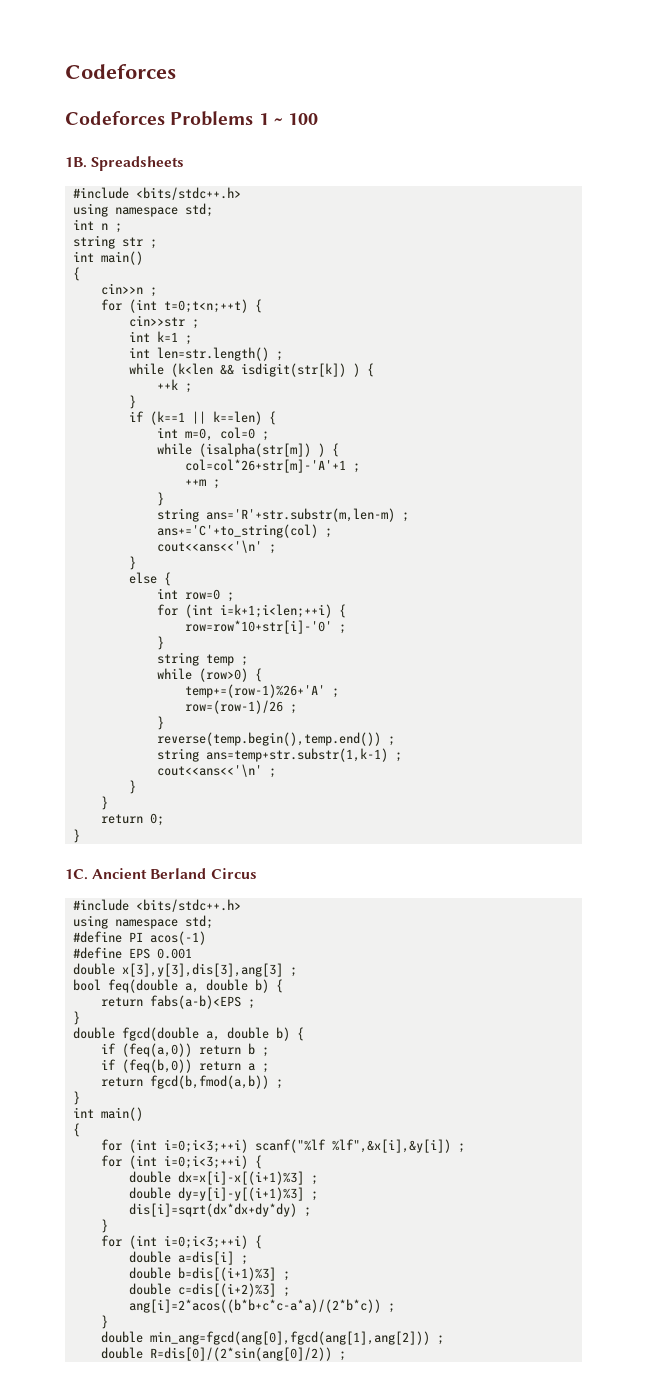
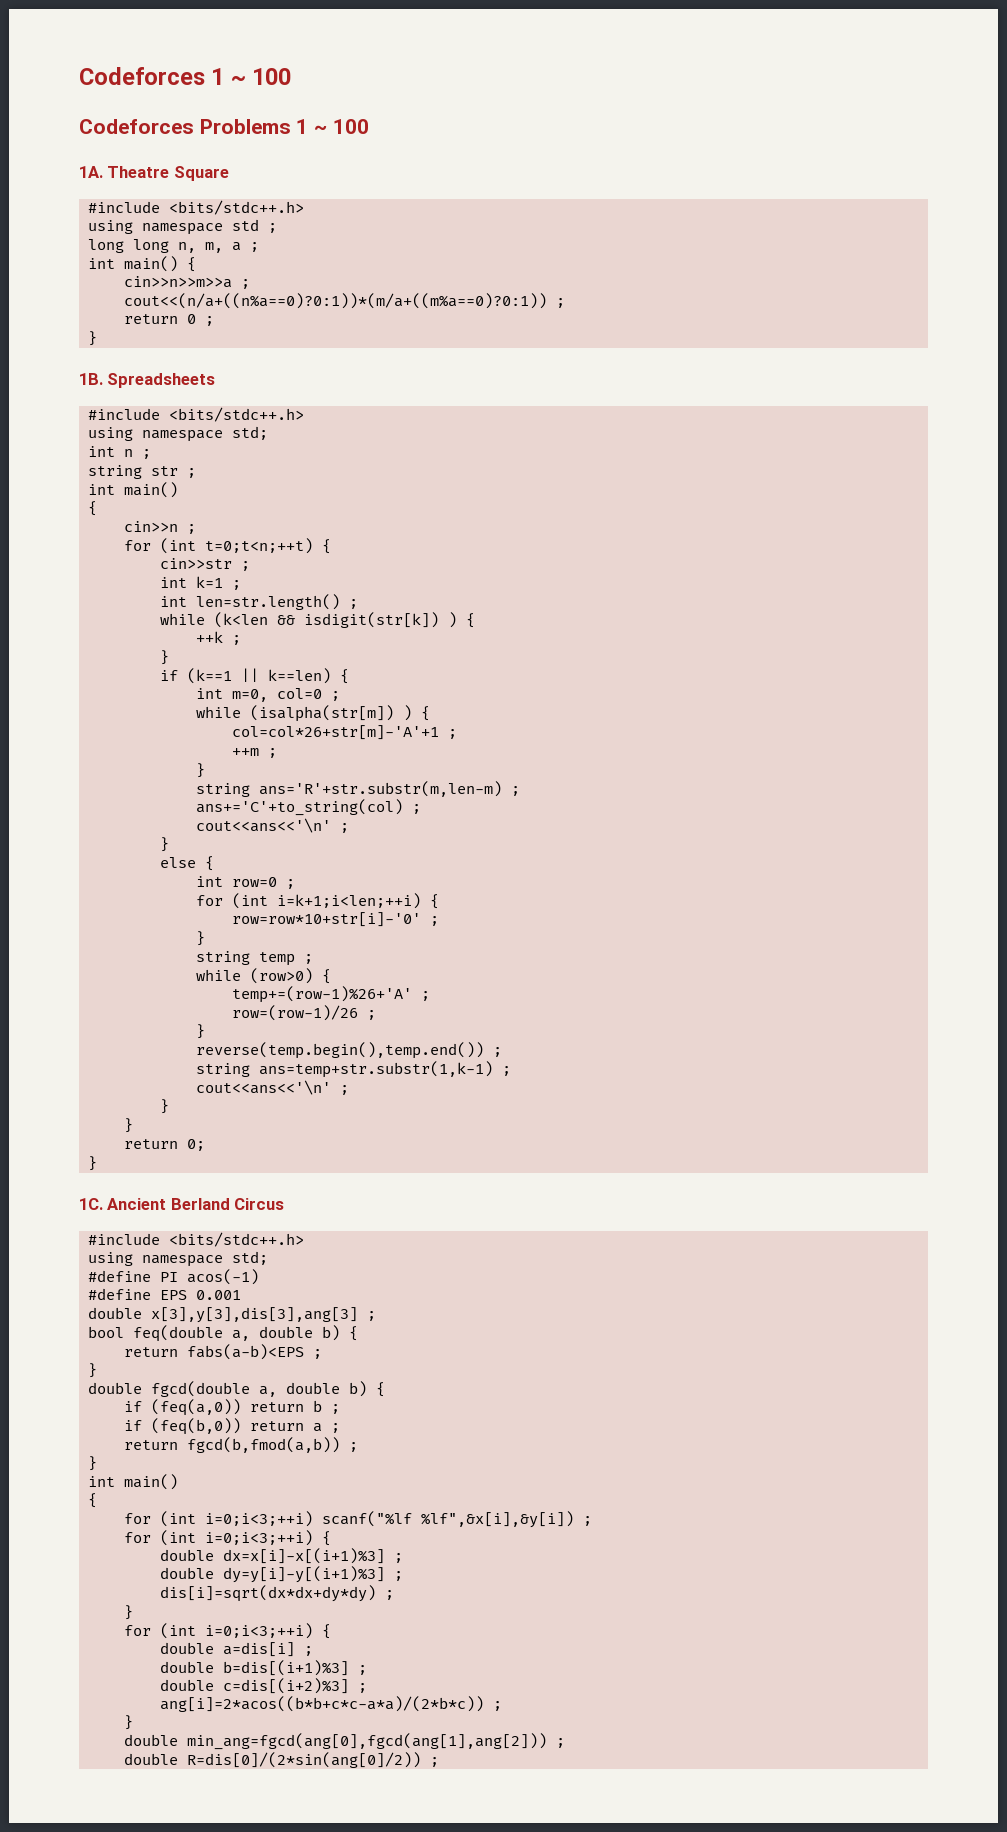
[65,64,176,79] Codeforces -> [79,67,292,85] Codeforces 1 ~ 100
(319, 119) none -> [79,166,229,181] [87,200,304,215] [87,219,277,235] [87,239,259,253] [87,256,196,272] [123,276,250,289] [123,293,565,309] [123,314,214,326] [87,331,97,346] // 1A. Theatre Square // #include <bits/stdc++.h> // using namespace std ; // long long n, m, a ; // int main() { // cin>>n>>m>>a ; // cout<<(n/a+((n%a==0)?0:1))*(m/a+((m%a==0)?0:1)) ; // return 0 ; // }

